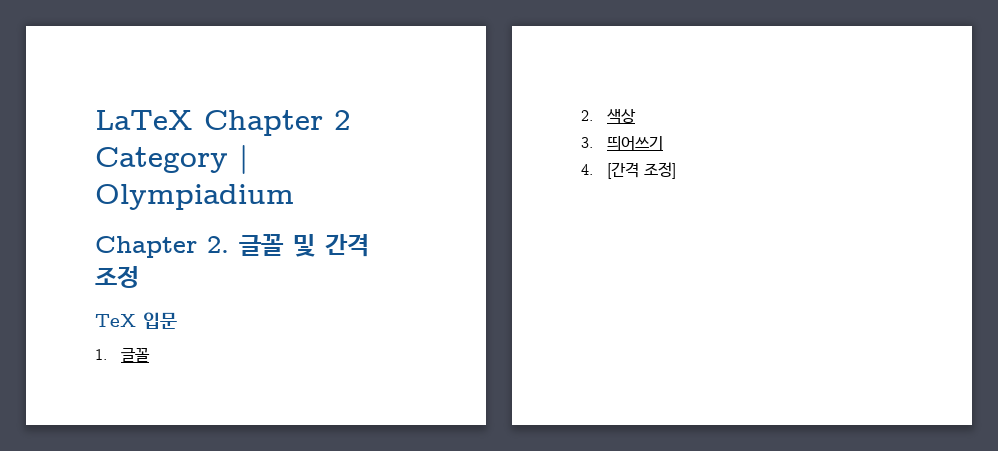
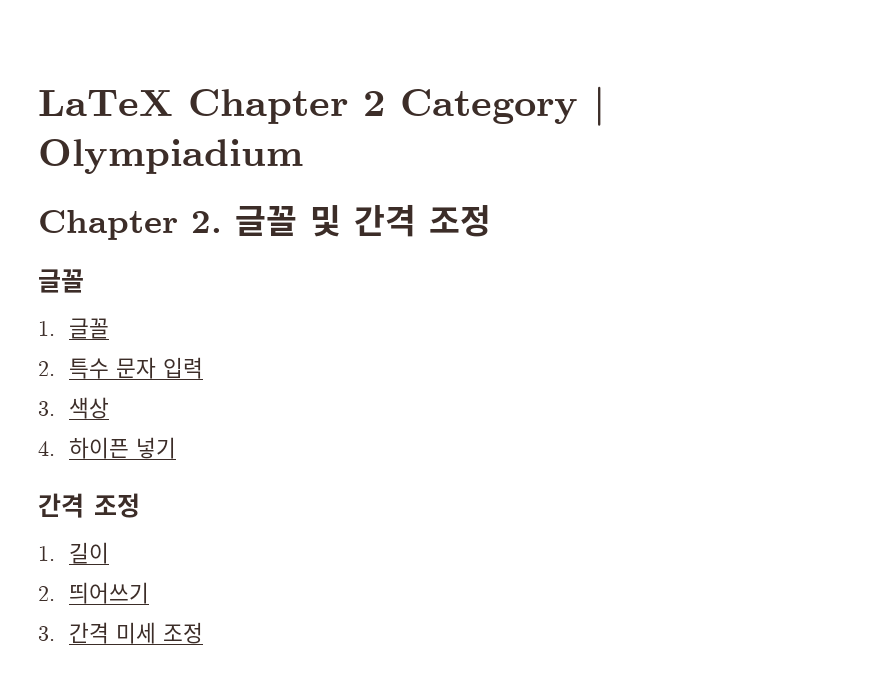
[95,312,177,329] TeX 입문 -> [38,269,84,293] 글꼴
[607,109,637,124] [581,136,664,150] [581,162,677,179] 색상 // 3. 띄어쓰기 // 4. [간격 조정] -> [68,357,203,379] [38,397,109,419] [38,437,176,459] [38,493,140,518] [38,542,109,564] [38,582,149,604] [38,622,203,644] 특수 문자 입력 // 3. 색상 // 4. 하이픈 넣기 // 간격 조정 // 1. 길이 // 2. 띄어쓰기 // 3. 간격 미세 조정

